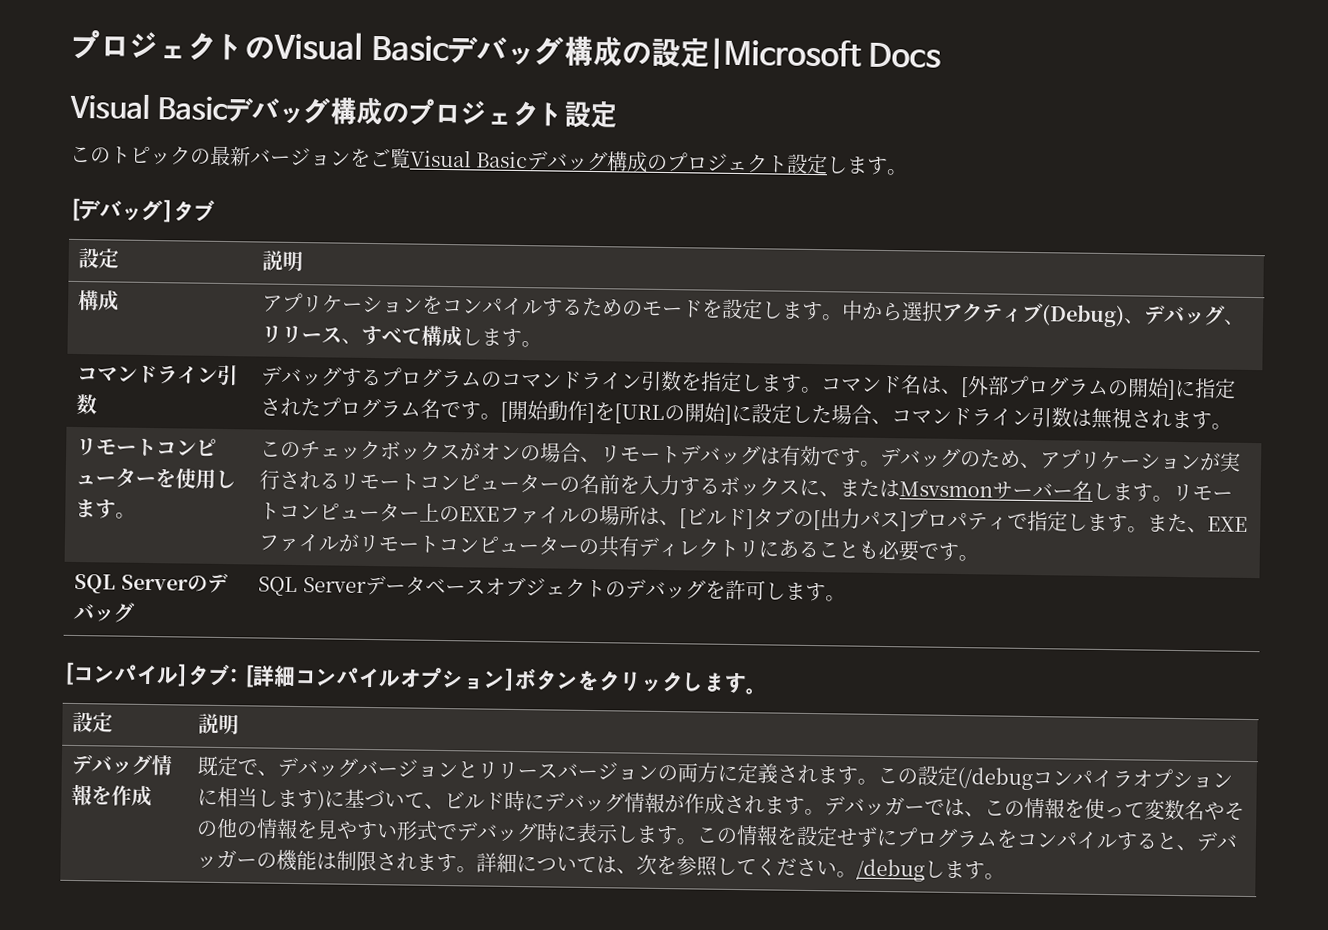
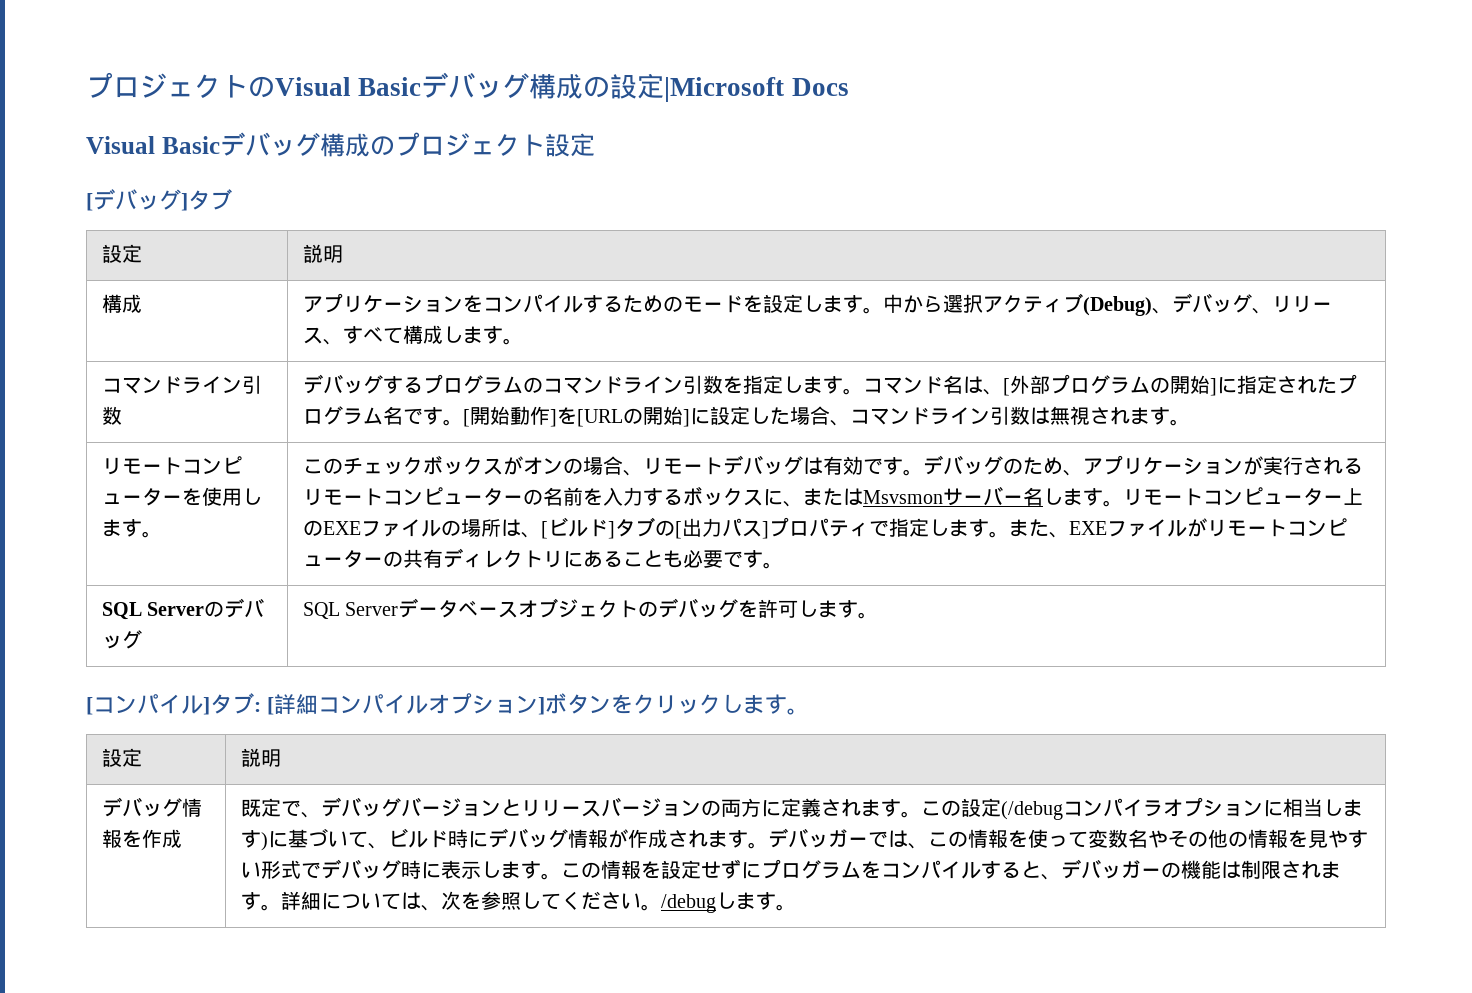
[70,145,909,176] // このトピックの最新バージョンをご覧Visual Basicデバッグ構成のプロジェクト設定します。 -> (595, 145) none

